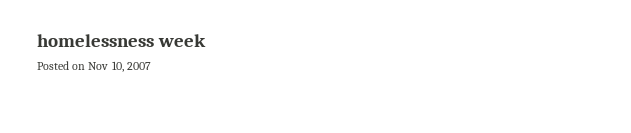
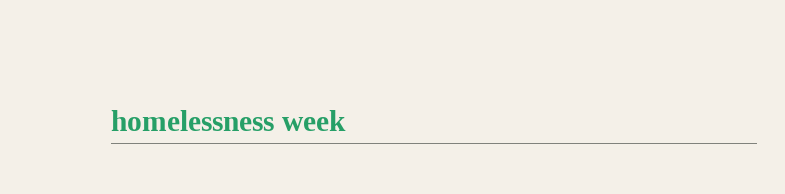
[37,61,151,72] // Posted on Nov 10, 2007 -> (346, 120) none

